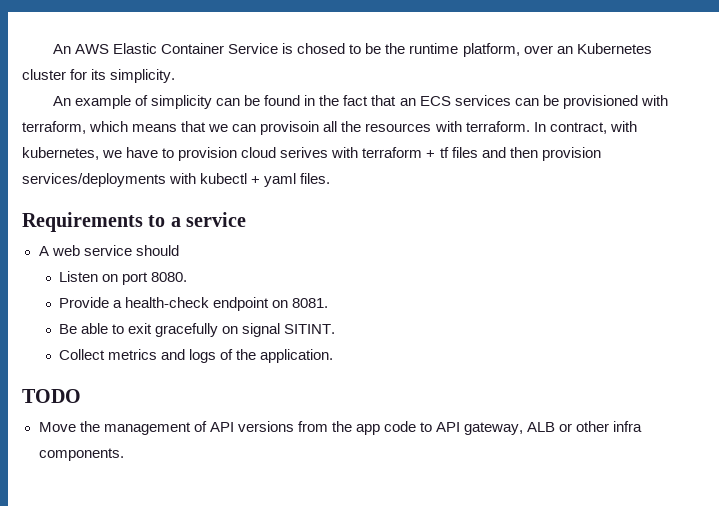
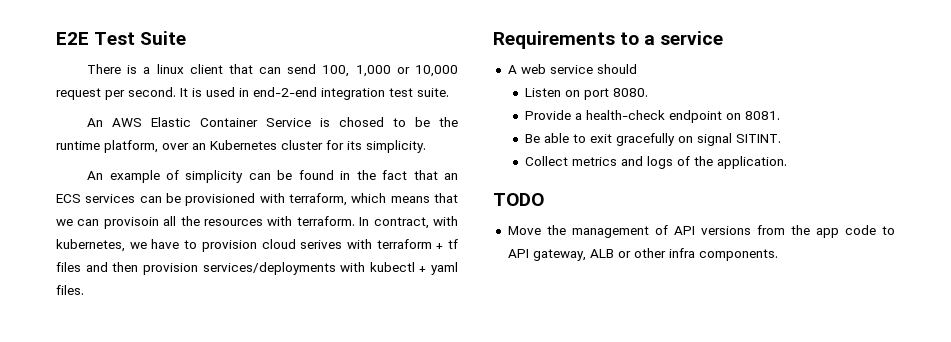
(52, 49) none -> [56,31,187,45] [87,64,458,77] [56,87,449,100] E2E Test Suite // There is a linux client that can send 100, 1,000 or 10,000 request per second. It is used in end-2-end integration test suite. //

